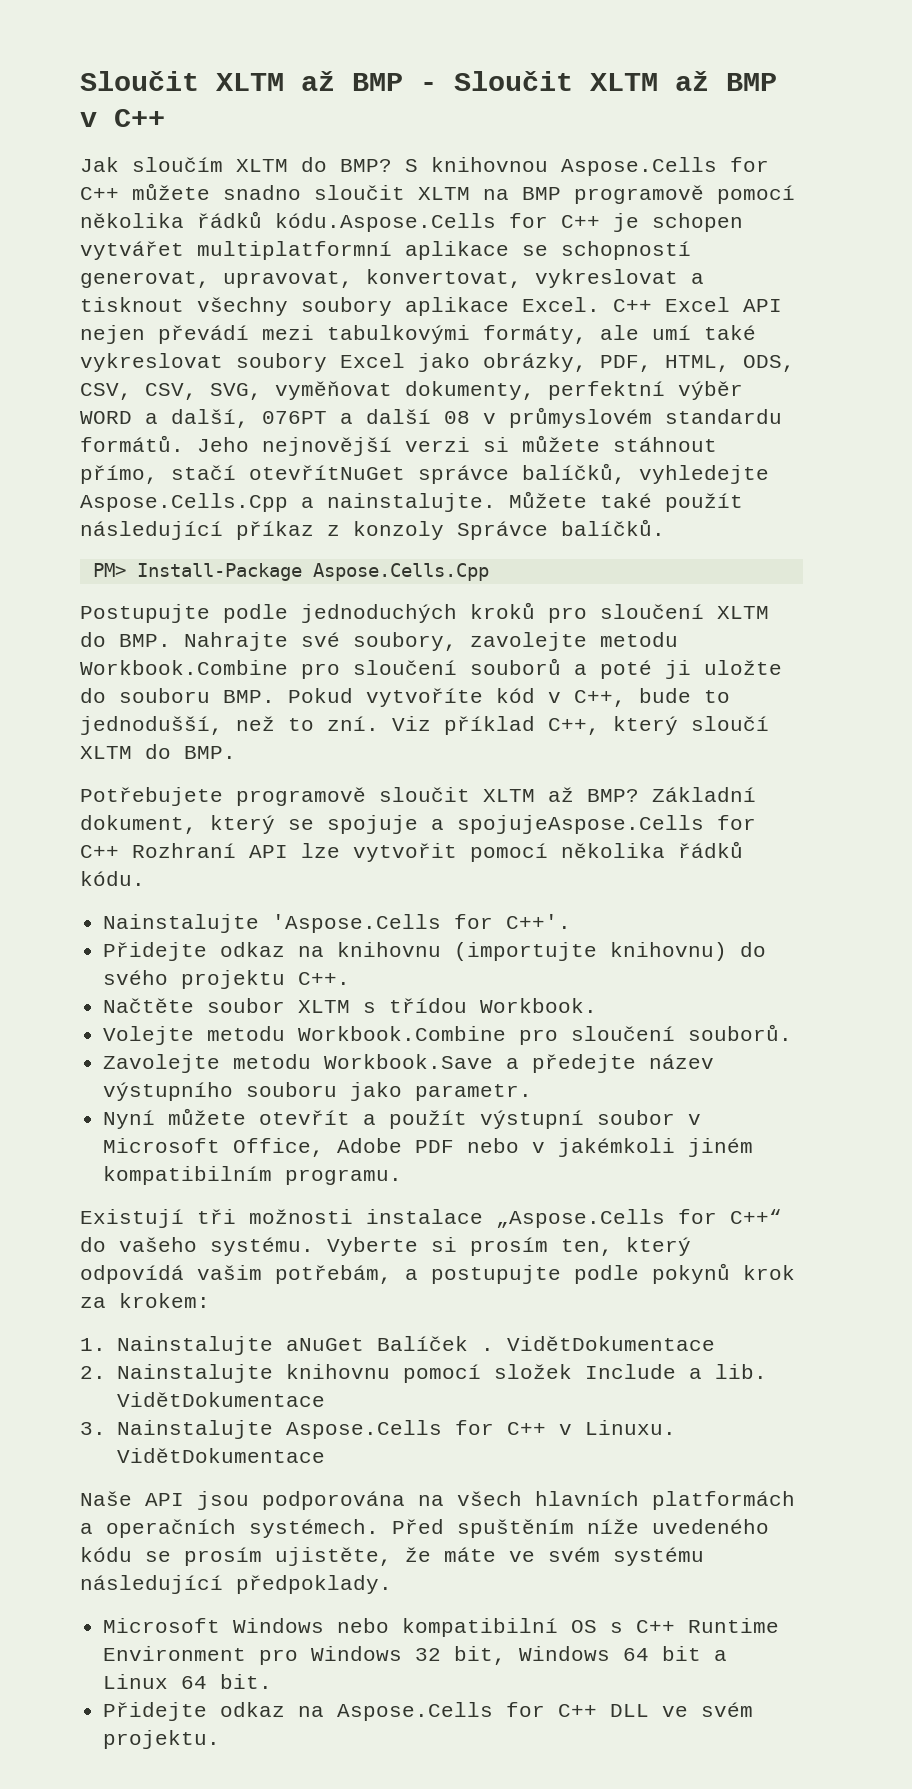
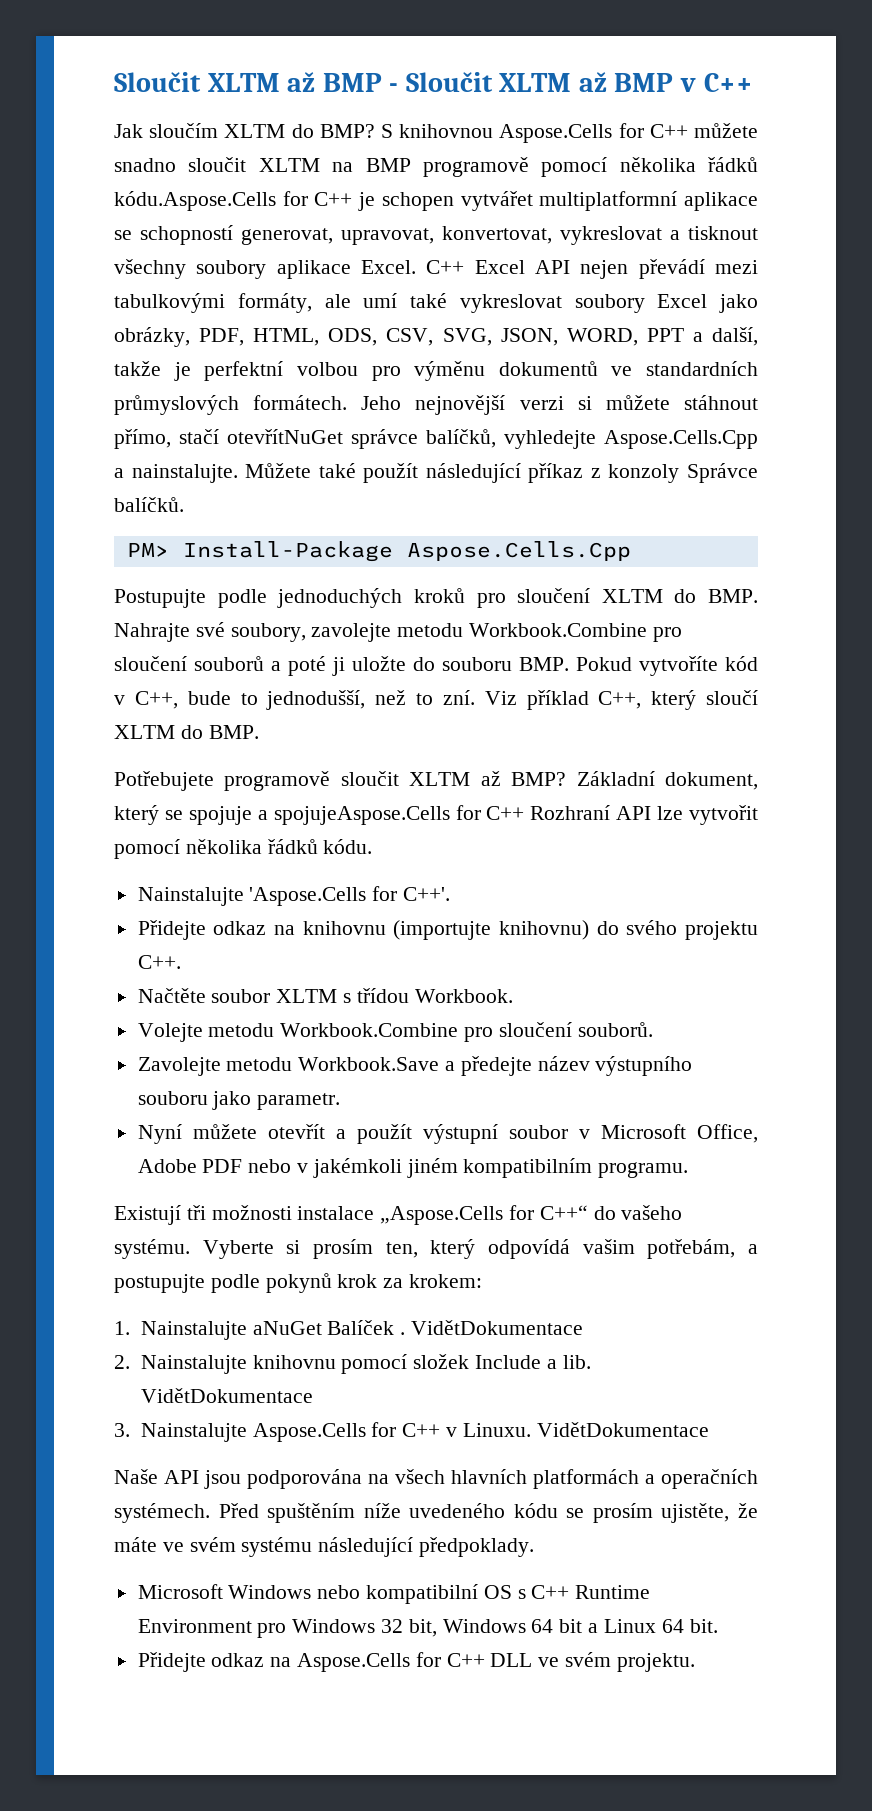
[145,381,743,400] [80,407,782,428] [80,435,184,452] CSV, SVG, vyměňovat dokumenty, perfektní výběr WORD a další, 076PT a další 08 v průmyslovém standardu formátů. -> [442,327,759,346] [114,361,758,381] [114,395,348,415] SVG, JSON, WORD, PPT a další, takže je perfektní volbou pro výměnu dokumentů ve standardních průmyslových formátech.

